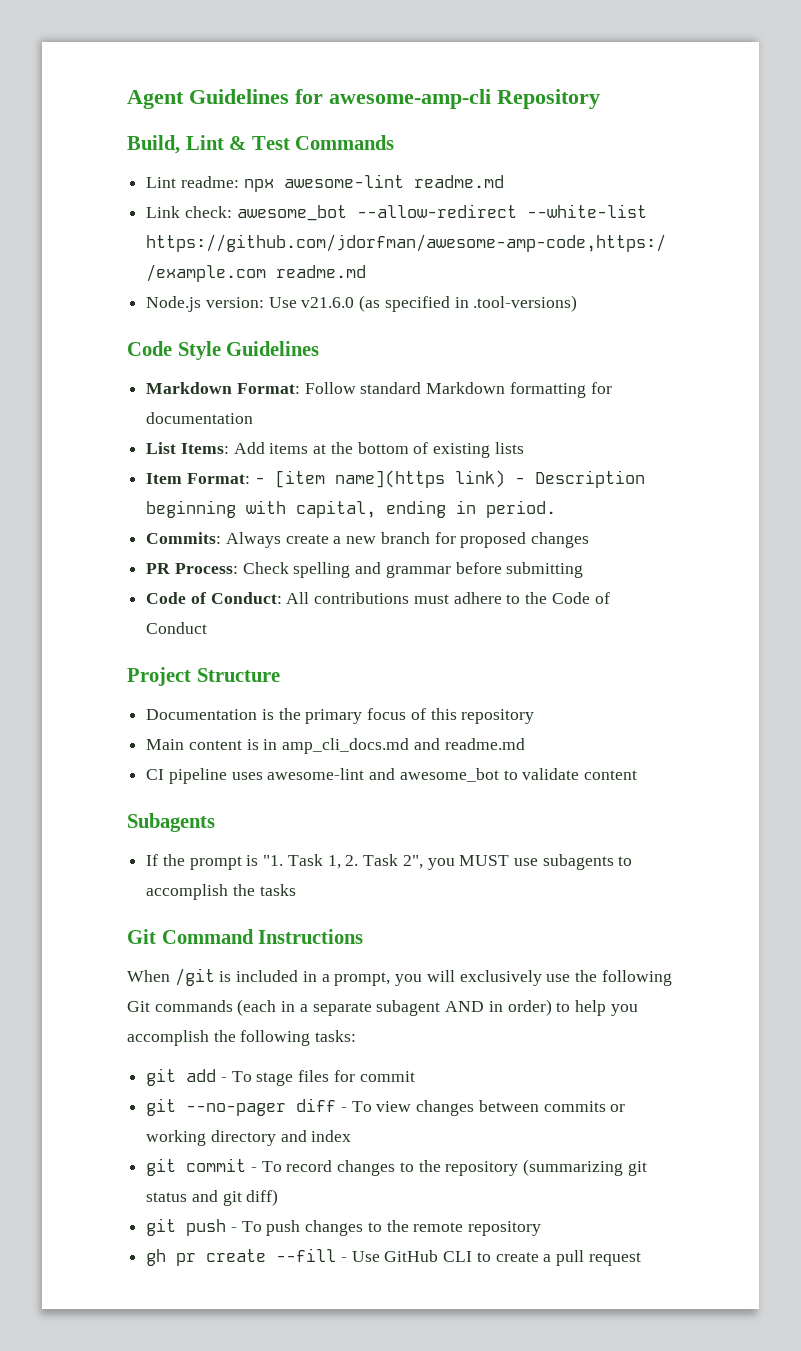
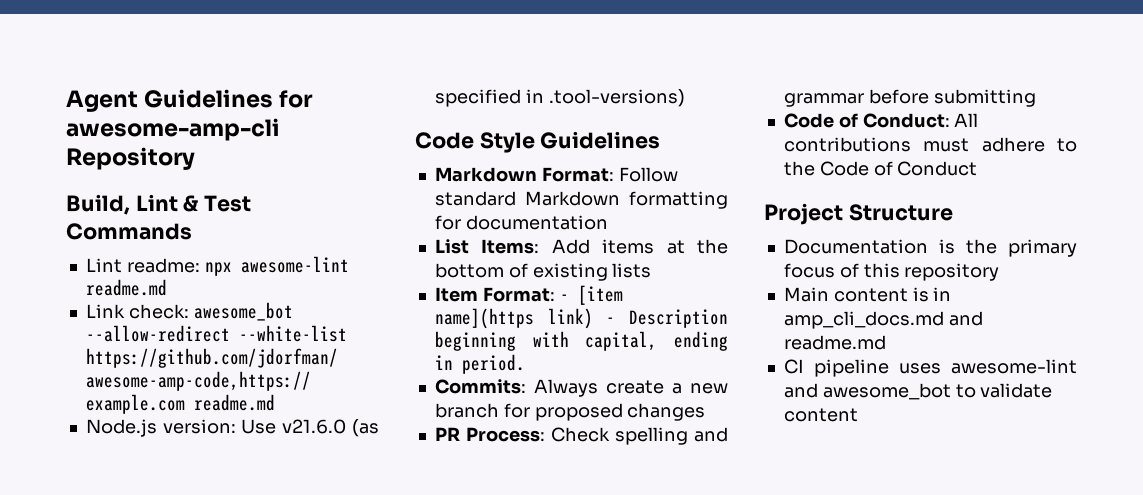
[127,813,215,832] [146,854,633,870] [146,884,296,900] [127,929,364,944] [127,968,672,986] [127,999,638,1016] [127,1030,357,1046] [146,1068,415,1086] [146,1098,626,1116] [146,1130,352,1146] [146,1158,647,1176] [146,1189,279,1206] [146,1218,542,1236] [146,1248,641,1266] // Subagents // If the prompt is "1. Task 1, 2. Task 2", you MUST use subagents to accomplish the tasks // Git Command Instructions // When /git is included in a prompt, you will exclusively use the following Git commands (each in a separate subagent AND in order) to help you accomplish the following tasks: // git add - To stage files for commit // git --no-pager diff - To view changes between commits or working directory and index // git commit - To record changes to the repository (summarizing git status and git diff) // git push - To push changes to the remote repository // gh pr create --fill - Use GitHub CLI to create a pull request -> (858, 415) none

